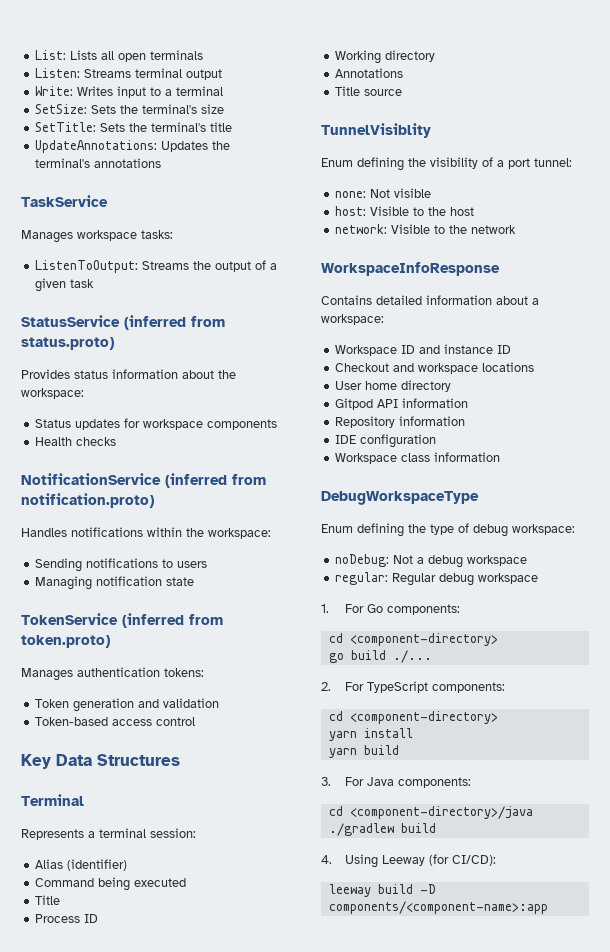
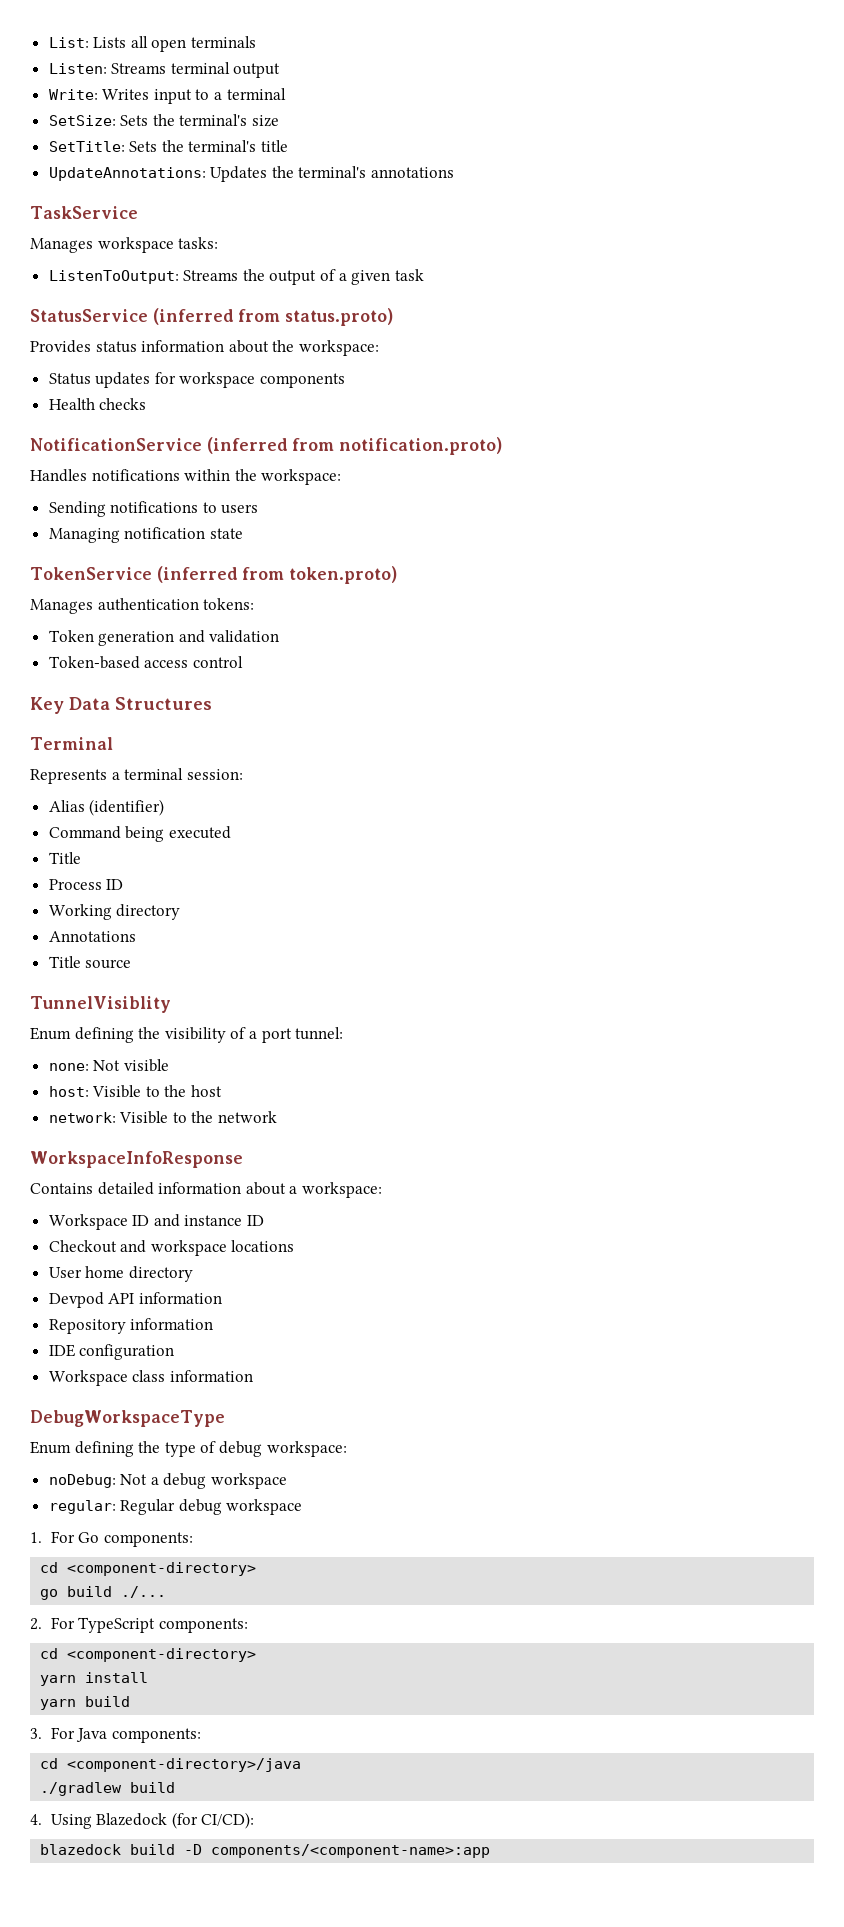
[335,398,374,410] Gitpod -> [48,1292,104,1308] Devpod
[382,855,426,866] Leeway -> [96,1813,168,1826] Blazedock
[328,884,371,897] leeway -> [40,1844,122,1855] blazedock

